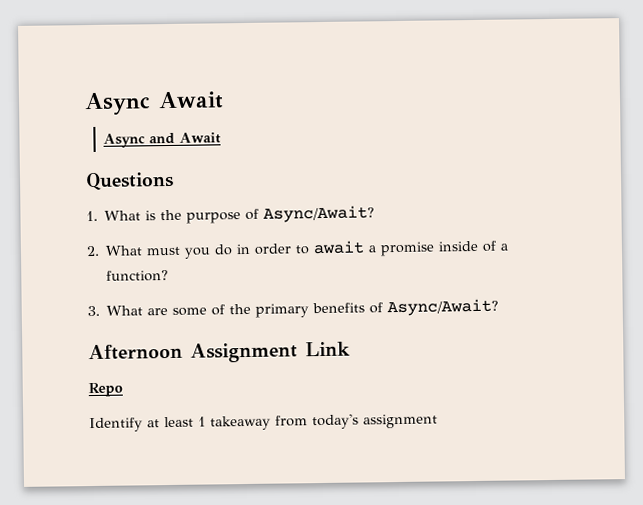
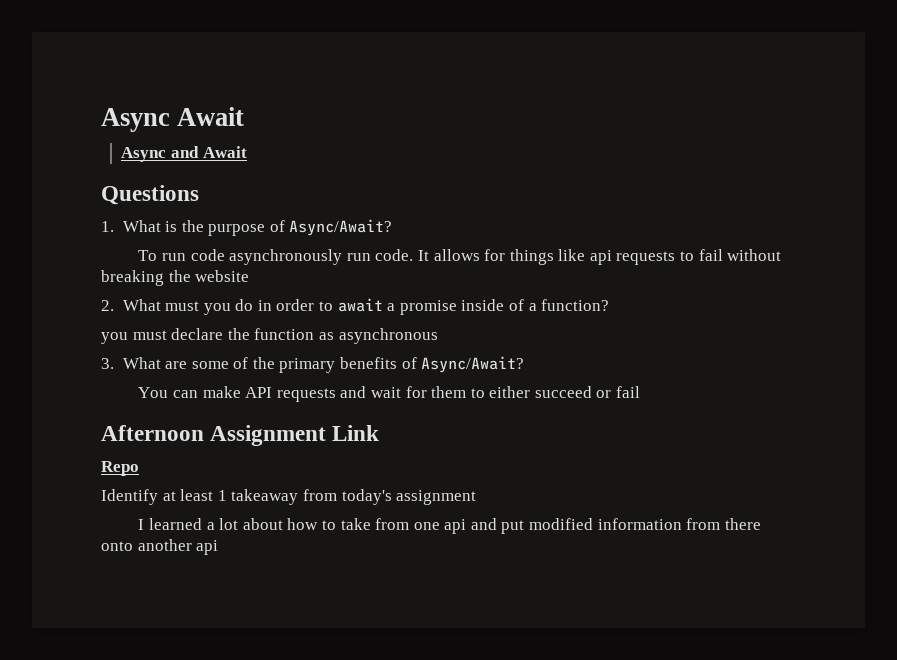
(376, 214) none -> [138,249,782,265] [101,270,250,286] // To run code asynchronously run code. It allows for things like api requests to fail without breaking the website
(170, 275) none -> [101,328,438,344] // you must declare the function as asynchronous
(500, 307) none -> [138,386,641,402] // You can make API requests and wait for them to either succeed or fail
(438, 421) none -> [138,518,761,534] [101,539,219,555] // I learned a lot about how to take from one api and put modified information from there onto another api

